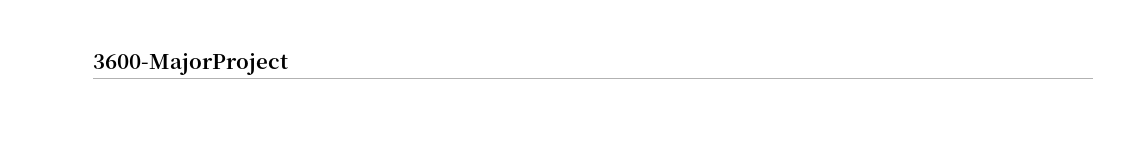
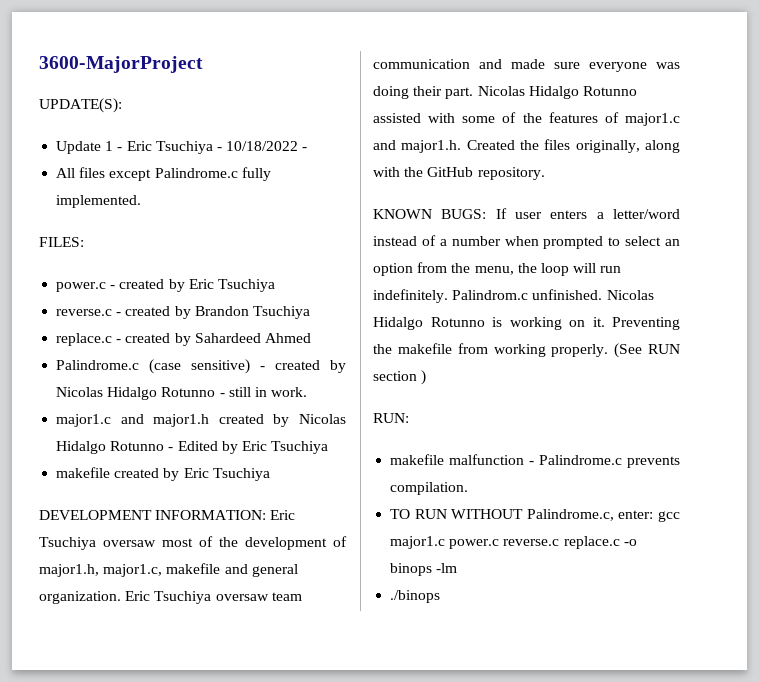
(288, 64) none -> [39,98,122,113] [56,141,308,154] [56,167,271,181] [56,195,142,208] [39,237,84,247] [56,279,275,292] [56,306,310,319] [56,333,311,346] [56,359,346,374] [56,387,308,400] [56,414,346,427] [56,441,329,454] [56,467,270,481] [39,510,296,520] [39,536,347,550] [39,563,298,577] [39,591,302,604] [373,59,680,72] [373,86,637,99] [373,112,680,126] [373,139,680,153] [373,167,545,180] [373,208,680,219] [373,235,680,249] [373,262,622,276] [373,289,654,303] [373,317,680,330] [373,343,680,358] [373,370,427,385] [373,413,409,423] [390,454,680,468] [390,482,469,495] [390,509,680,522] [390,536,637,549] [390,563,458,576] [390,590,441,603] // UPDATE(S): // Update 1 - Eric Tsuchiya - 10/18/2022 - // All files except Palindrome.c fully implemented. // FILES: // power.c - created by Eric Tsuchiya // reverse.c - created by Brandon Tsuchiya // replace.c - created by Sahardeed Ahmed // Palindrome.c (case sensitive) - created by Nicolas Hidalgo Rotunno - still in work. // major1.c and major1.h created by Nicolas Hidalgo Rotunno - Edited by Eric Tsuchiya // makefile created by Eric Tsuchiya // DEVELOPMENT INFORMATION: Eric Tsuchiya oversaw most of the development of major1.h, major1.c, makefile and general organization. Eric Tsuchiya oversaw team communication and made sure everyone was doing their part. Nicolas Hidalgo Rotunno assisted with some of the features of major1.c and major1.h. Created the files originally, along with the GitHub repository. // KNOWN BUGS: If user enters a letter/word instead of a number when prompted to select an option from the menu, the loop will run indefinitely. Palindrom.c unfinished. Nicolas Hidalgo Rotunno is working on it. Preventing the makefile from working properly. (See RUN section ) // RUN: // makefile malfunction - Palindrome.c prevents compilation. // TO RUN WITHOUT Palindrome.c, enter: gcc major1.c power.c reverse.c replace.c -o binops -lm // ./binops

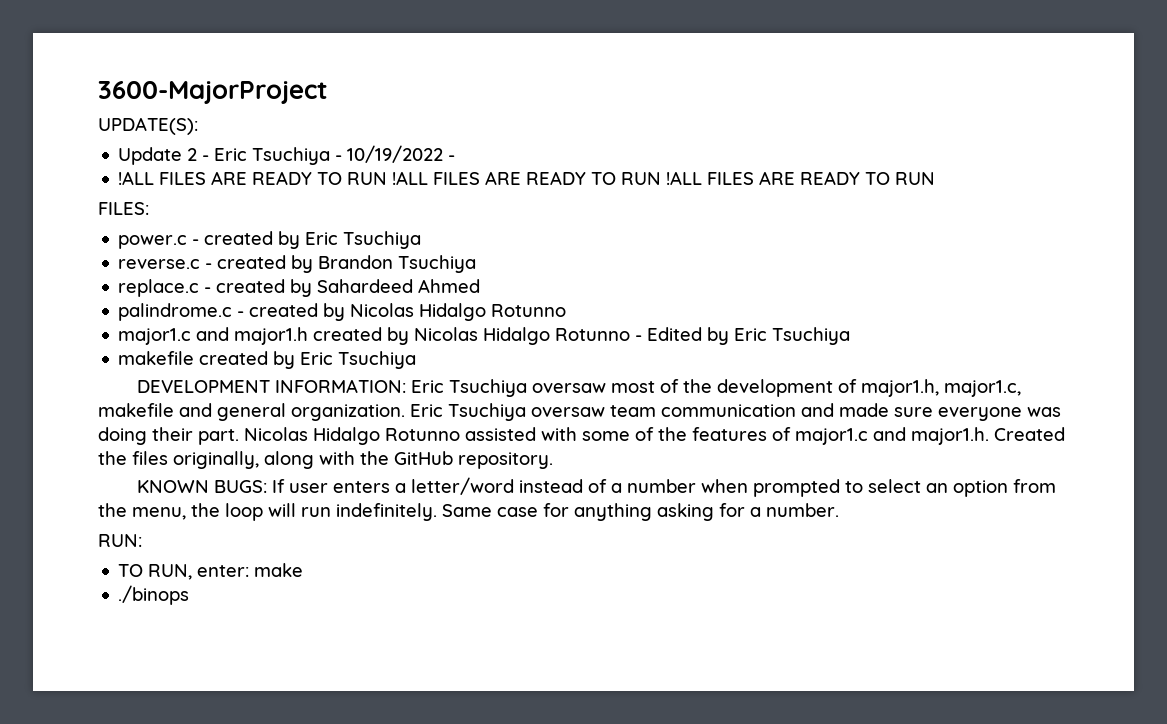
[105,141,114,151] 1 -> [187,148,198,161] 2
[226,141,299,151] 10/18/2022 -> [347,145,444,163] 10/19/2022
[56,167,271,181] [56,195,142,208] All files except Palindrome.c fully implemented. -> [118,171,936,185] !ALL FILES ARE READY TO RUN !ALL FILES ARE READY TO RUN !ALL FILES ARE READY TO RUN
[56,359,251,374] Palindrome.c (case sensitive) -> [118,303,233,321] palindrome.c
[219,387,308,397] - still in work. -> (567, 310) none
[452,289,654,300] [373,317,680,330] [373,343,680,358] [373,370,427,385] [373,413,409,423] [390,454,680,468] [390,482,469,495] [390,509,680,522] [390,536,637,549] [390,563,458,576] Palindrom.c unfinished. Nicolas Hidalgo Rotunno is working on it. Preventing the makefile from working properly. (See RUN section ) // RUN: // makefile malfunction - Palindrome.c prevents compilation. // TO RUN WITHOUT Palindrome.c, enter: gcc major1.c power.c reverse.c replace.c -o binops -lm -> [442,503,839,521] [98,534,142,547] [118,563,304,580] Same case for anything asking for a number. // RUN: // TO RUN, enter: make

